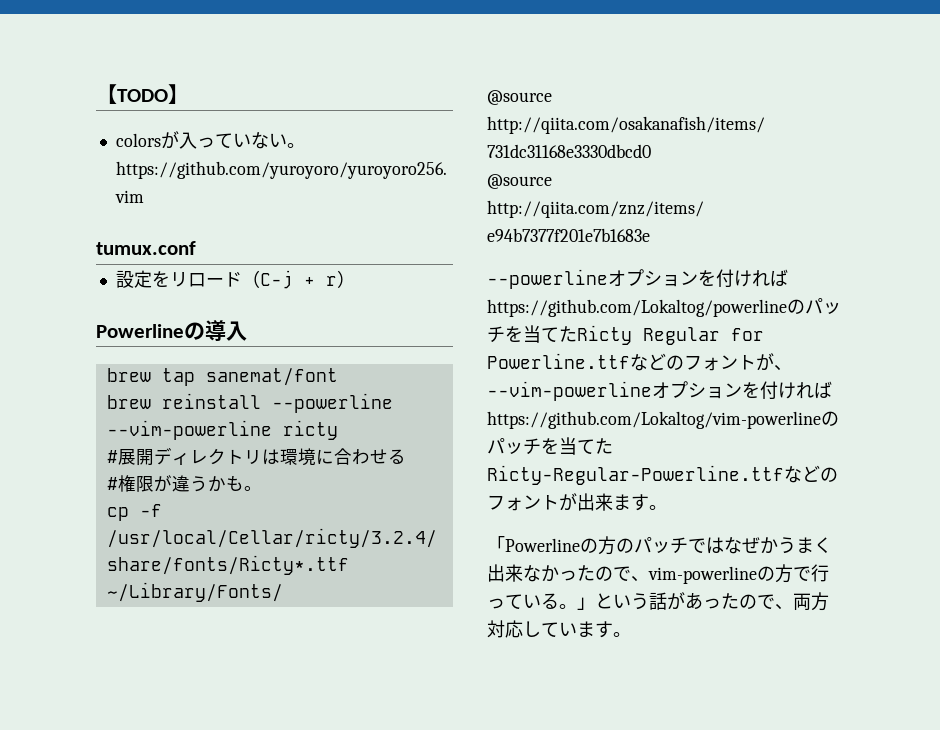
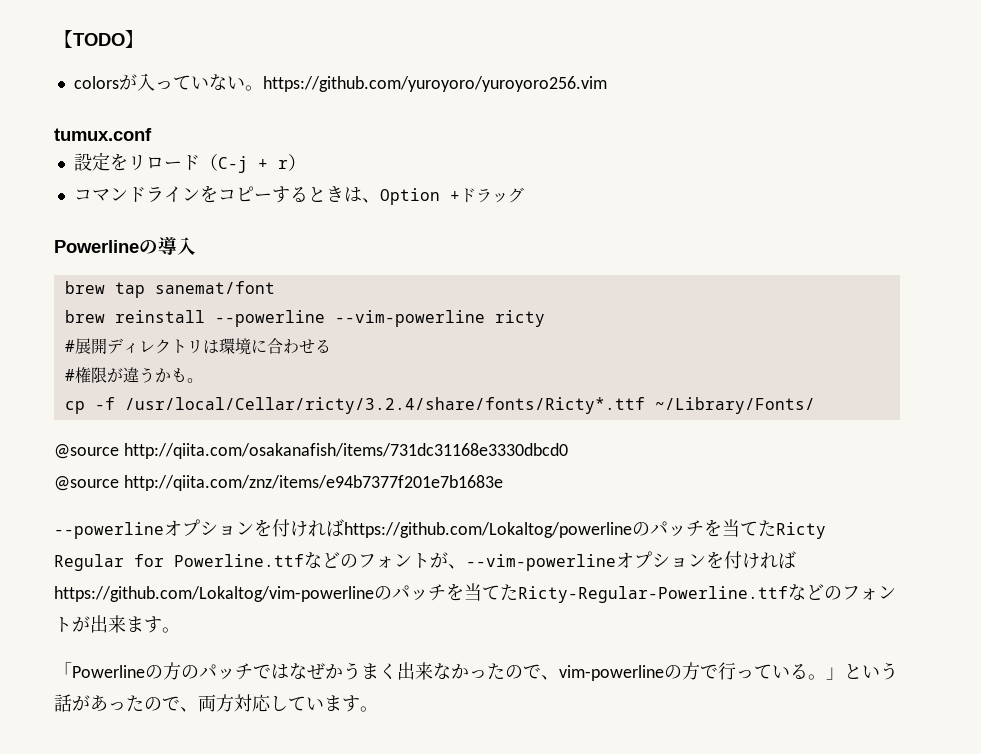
(355, 279) none -> [73,185,524,205] // コマンドラインをコピーするときは、Option +ドラッグ

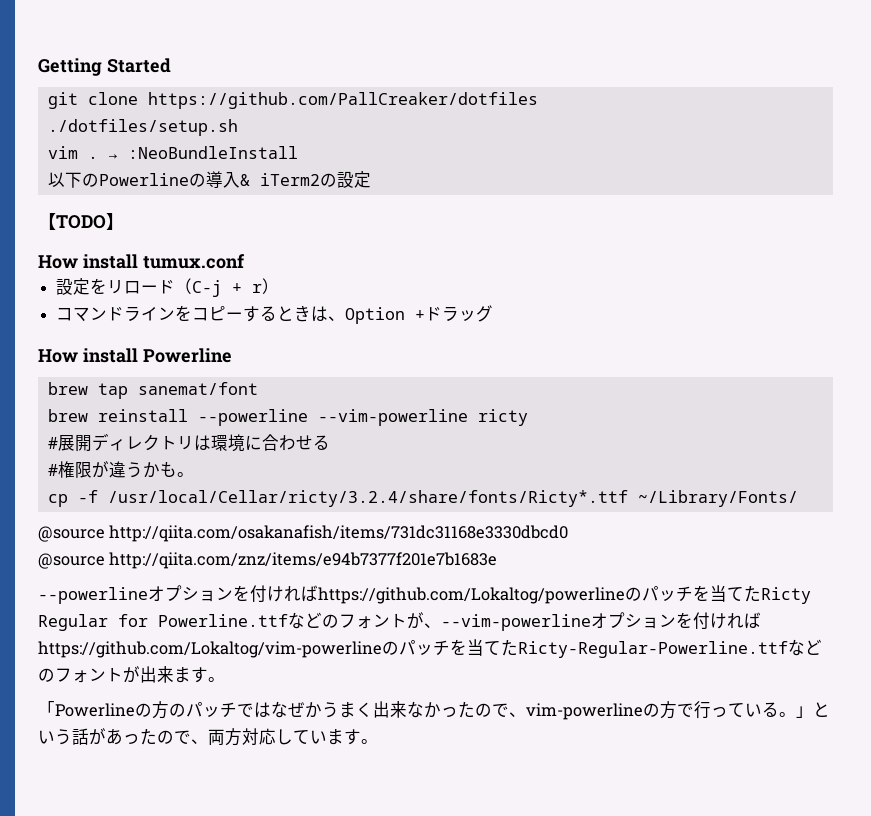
[54,30,144,48] [73,73,607,92] 【TODO】 // colorsが入っていない。https://github.com/yuroyoro/yuroyoro256.vim // -> [38,58,171,76] [47,92,538,109] [47,119,238,136] [47,146,298,159] [47,171,371,188] [38,213,124,230] [38,254,138,269] Getting Started // git clone https://github.com/PallCreaker/dotfiles // ./dotfiles/setup.sh // vim . → :NeoBundleInstall // 以下のPowerlineの導入& iTerm2の設定 // 【TODO】 // How install
[54,237,196,255] Powerlineの導入 -> [38,348,232,363] How install Powerline

